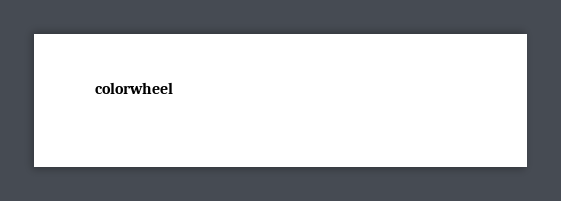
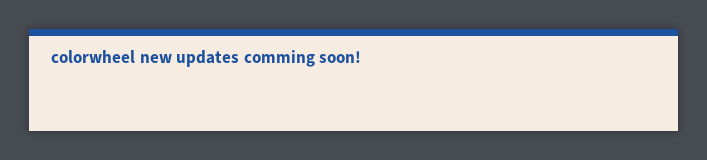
(173, 88) none -> [139,50,362,67] new updates comming soon!

